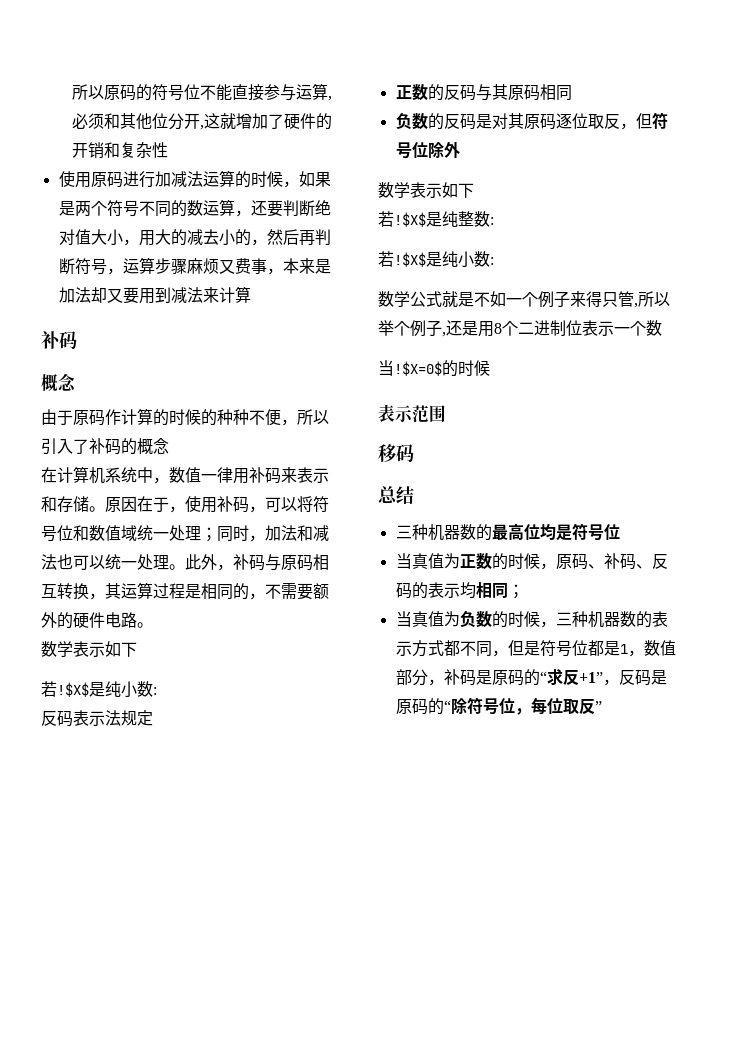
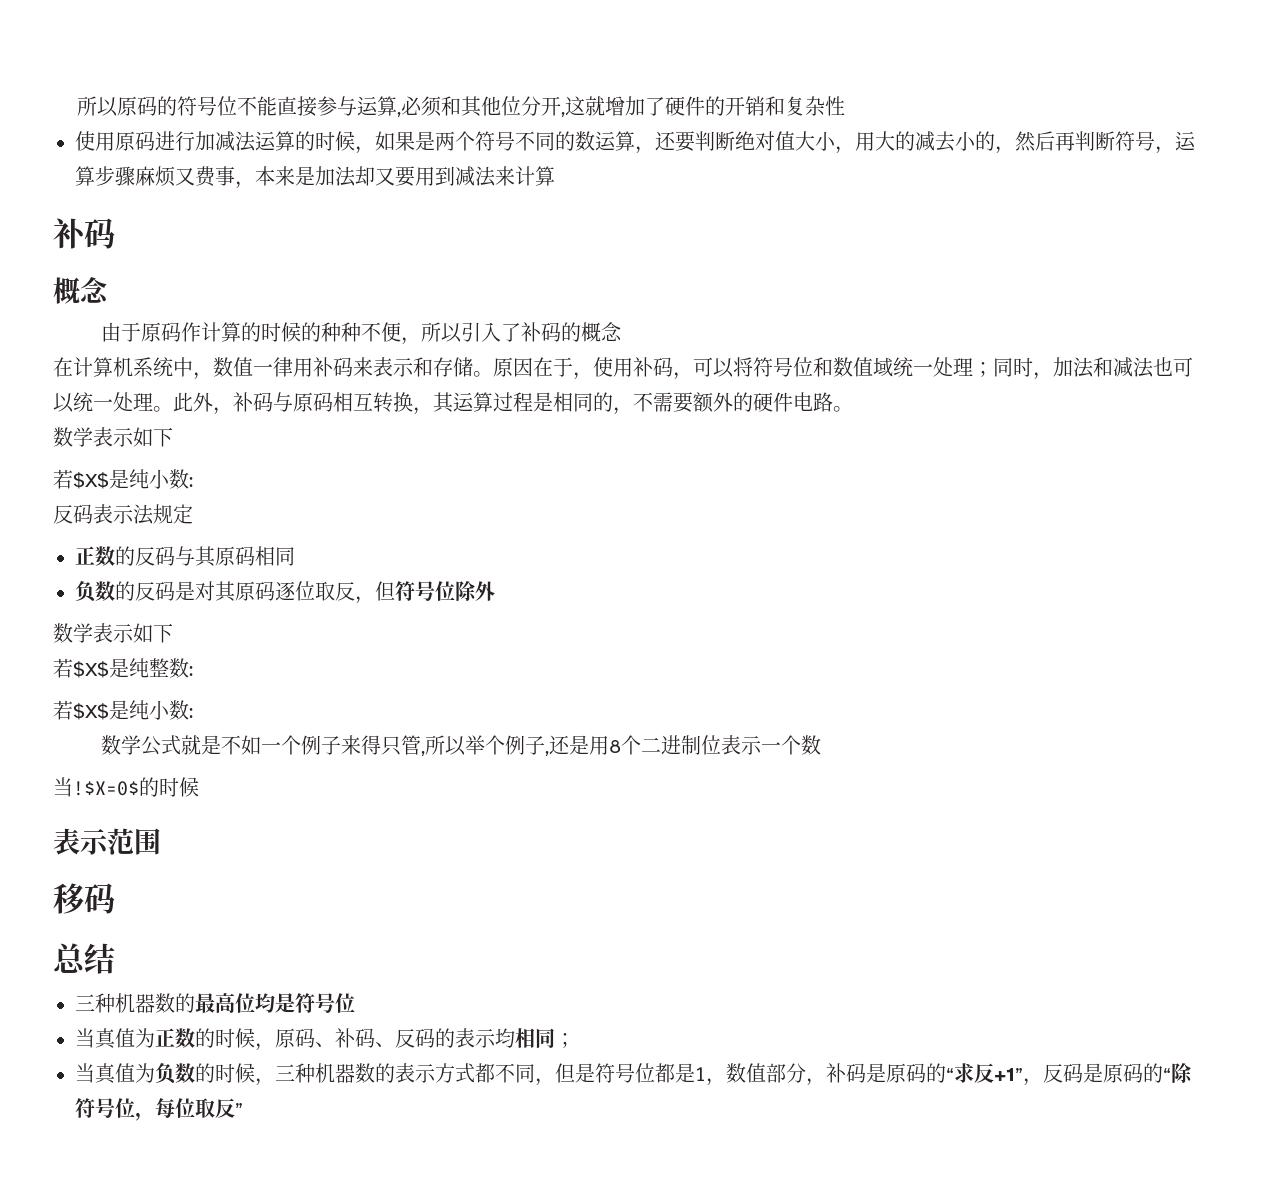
[57,682,89,697] !$X$ -> [73,472,109,489] $X$
[394,212,426,227] !$X$ -> [73,661,109,678] $X$
[394,252,426,267] !$X$ -> [73,703,109,720] $X$

